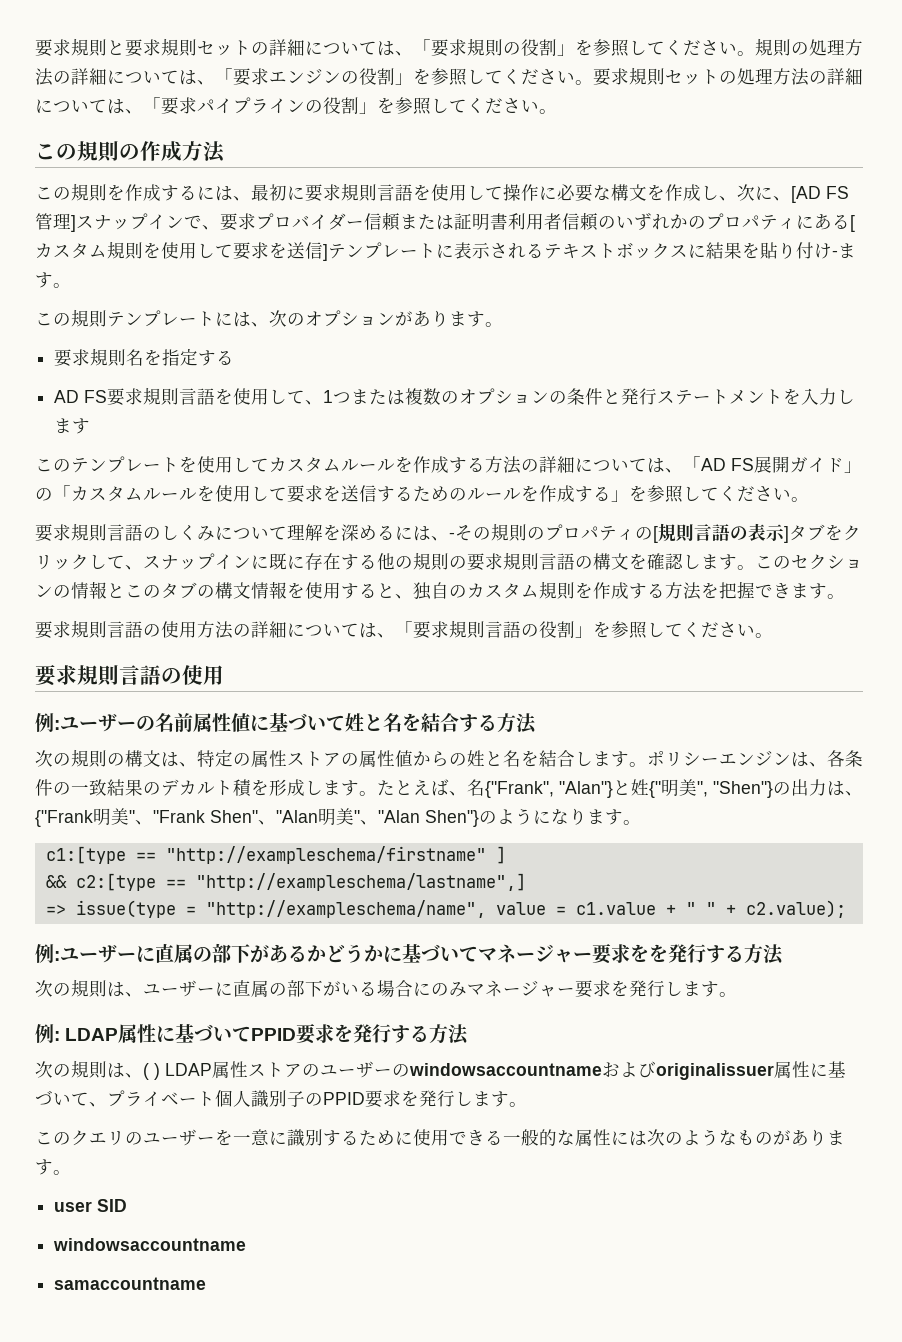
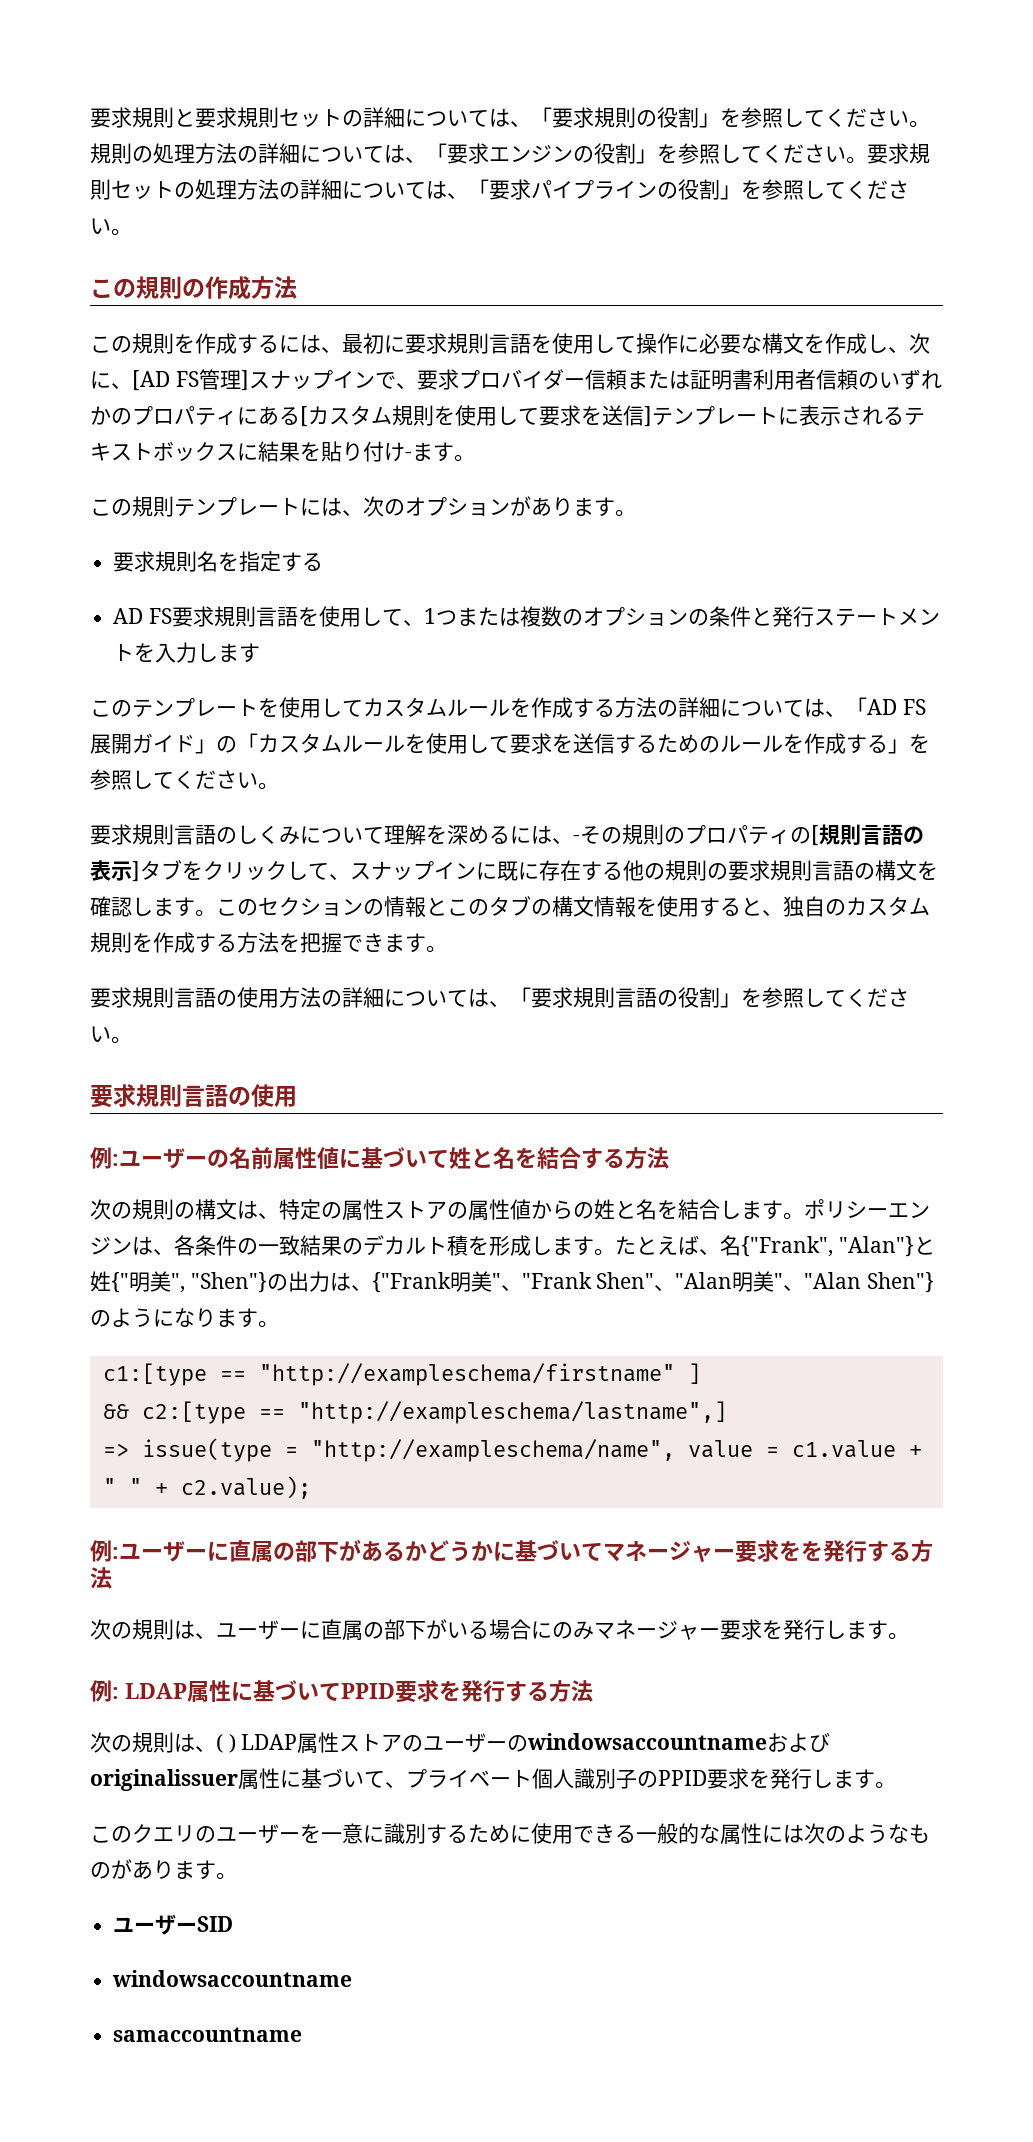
[54,1201,93,1212] user -> [113,1914,198,1935] ユーザー

